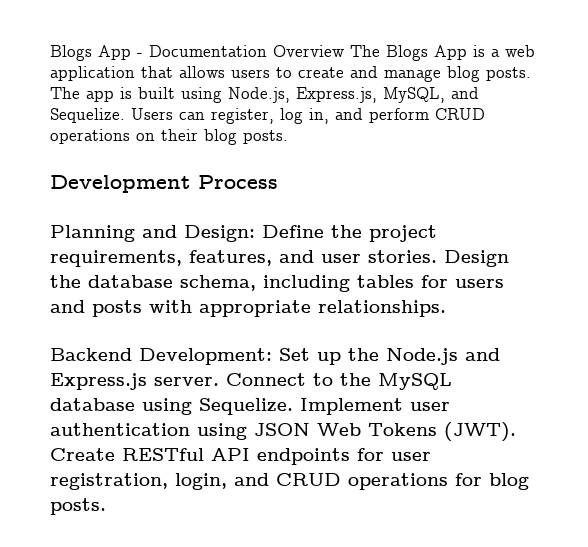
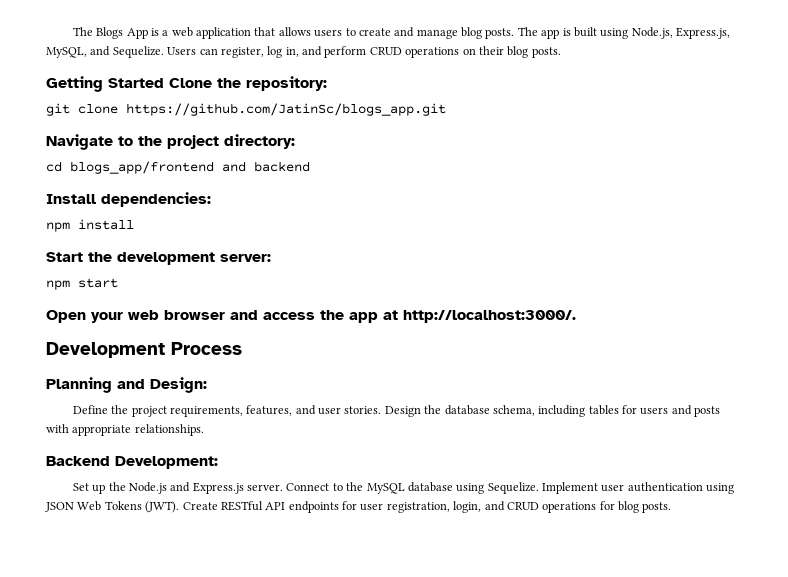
[50,45,345,61] Blogs App - Documentation Overview -> (72, 31) none
(288, 137) none -> [46,76,327,92] [46,103,446,116] [46,134,295,150] [46,161,310,174] [46,192,211,207] [46,219,134,232] [46,252,271,265] [46,278,118,290] [46,310,576,323] // Getting Started Clone the repository: // git clone https://github.com/JatinSc/blogs_app.git // Navigate to the project directory: // cd blogs_app/frontend and backend // Install dependencies: // npm install // Start the development server: // npm start // Open your web browser and access the app at http://localhost:3000/.
(255, 233) none -> (207, 385) //
(272, 356) none -> (218, 462) //

